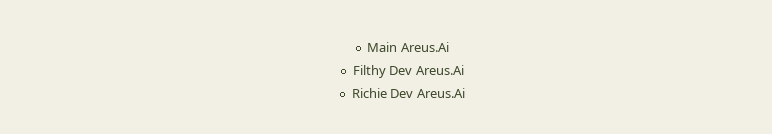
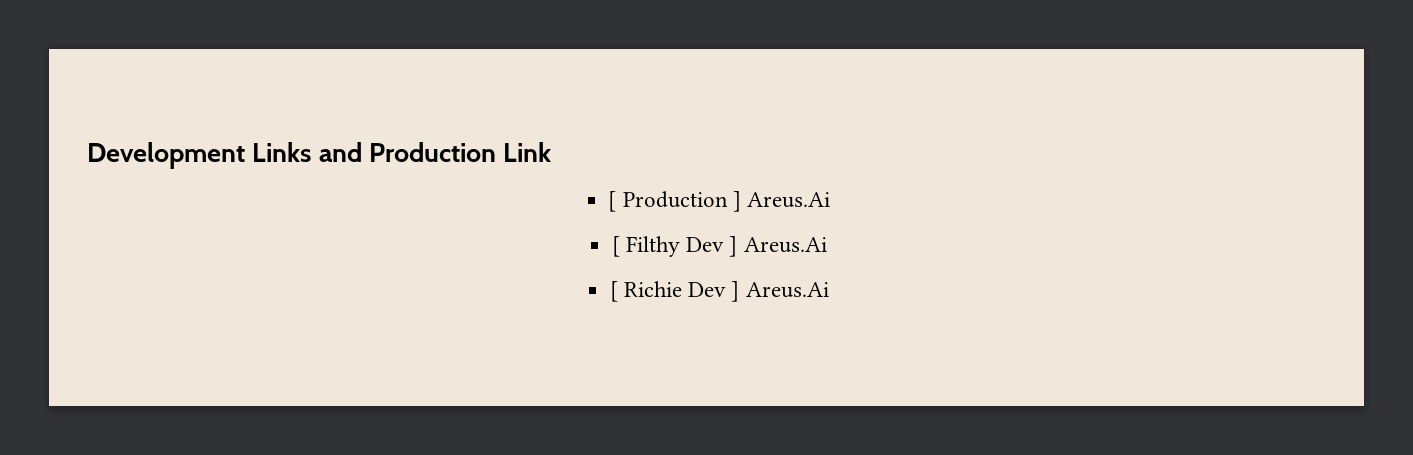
[367,42,449,52] Main Areus.Ai // -> [87,142,552,169] [608,191,830,212] [611,236,620,257] Development Links and Production Link // [ Production ] Areus.Ai // [
[415,65,464,75] Areus.Ai // -> [729,236,827,257] [609,281,618,302] ] Areus.Ai // [
(414, 93) none -> [731,281,740,302] ]

